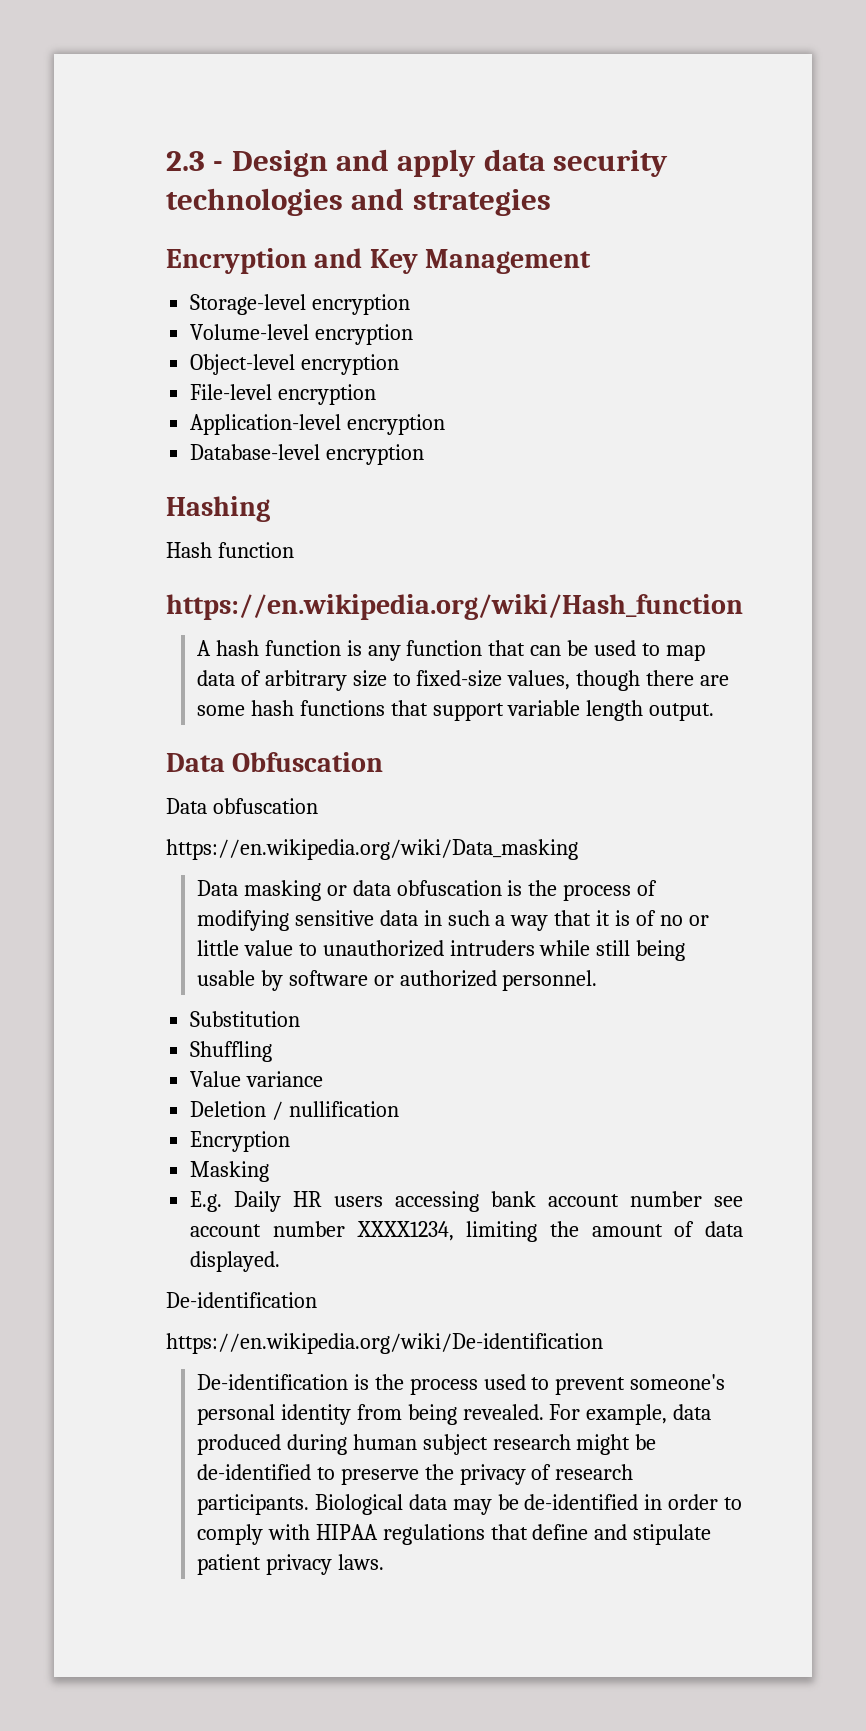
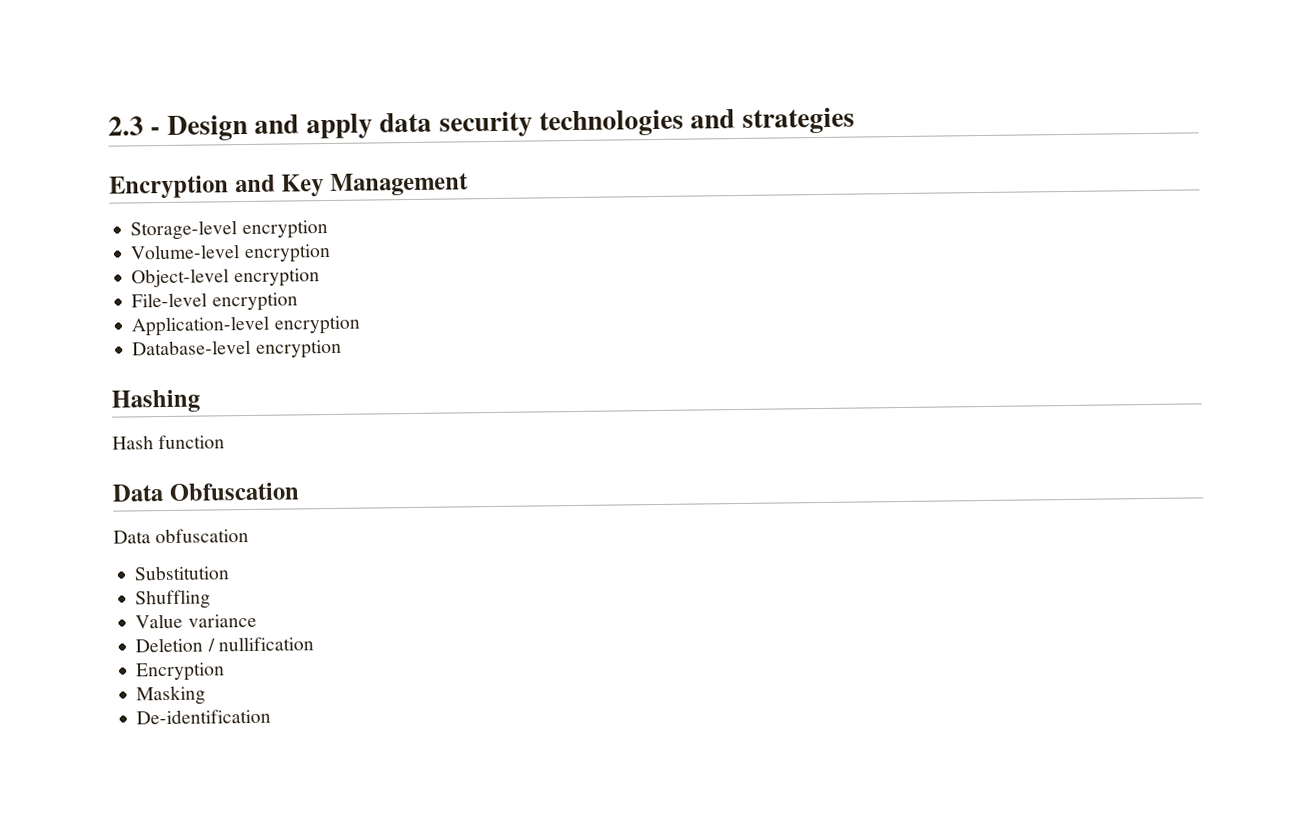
[166,594,743,620] [196,640,706,661] [196,670,730,691] [196,700,715,721] [166,752,384,772] [166,798,318,814] [166,839,578,860] [196,880,658,901] [196,910,710,931] [196,940,686,961] [196,970,598,991] https://en.wikipedia.org/wiki/Hash_function // A hash function is any function that can be used to map data of arbitrary size to fixed-size values, though there are some hash functions that support variable length output. // Data Obfuscation // Data obfuscation // https://en.wikipedia.org/wiki/Data_masking // Data masking or data obfuscation is the process of modifying sensitive data in such a way that it is of no or little value to unauthorized intruders while still being usable by software or authorized personnel. -> [112,482,300,502] [113,527,250,544] Data Obfuscation // Data obfuscation
[190,1191,744,1212] [190,1221,743,1242] [190,1251,281,1272] [166,1292,317,1308] [166,1333,603,1354] [196,1374,726,1395] [196,1404,712,1425] [196,1434,657,1455] [196,1464,634,1485] [196,1494,743,1515] [196,1524,712,1545] [196,1554,384,1575] E.g. Daily HR users accessing bank account number see account number XXXX1234, limiting the amount of data displayed. // De-identification // https://en.wikipedia.org/wiki/De-identification // De-identification is the process used to prevent someone's personal identity from being revealed. For example, data produced during human subject research might be de-identified to preserve the privacy of research participants. Biological data may be de-identified in order to comply with HIPAA regulations that define and stipulate patient privacy laws. -> [136,708,272,725] De-identification

